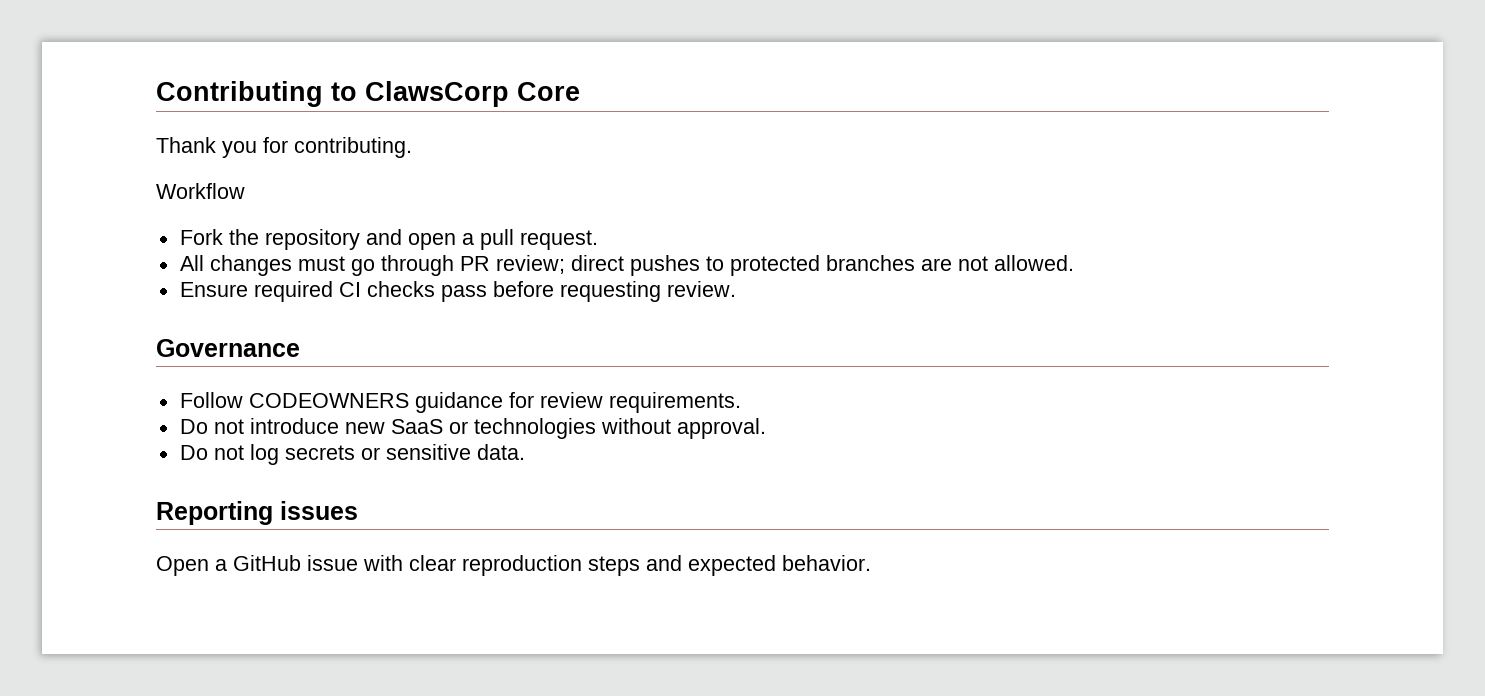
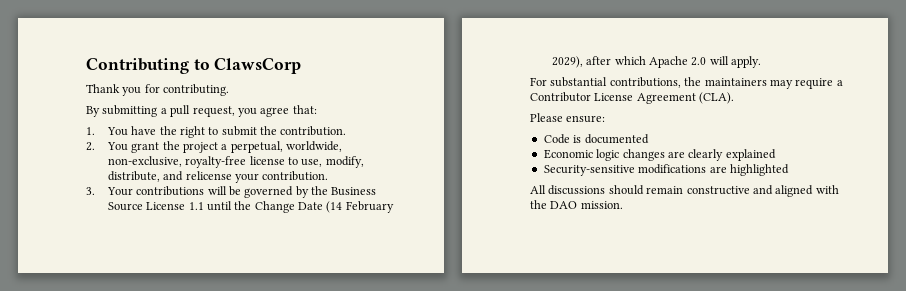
[517,82,580,101] Core -> (302, 66) none
[156,183,245,199] [179,229,598,250] [179,255,1074,276] [179,281,736,302] [156,339,300,357] [179,392,741,413] [179,418,766,439] [179,444,525,465] [156,501,358,525] [156,555,871,576] Workflow // Fork the repository and open a pull request. // All changes must go through PR review; direct pushes to protected branches are not allowed. // Ensure required CI checks pass before requesting review. // Governance // Follow CODEOWNERS guidance for review requirements. // Do not introduce new SaaS or technologies without approval. // Do not log secrets or sensitive data. // Reporting issues // Open a GitHub issue with clear reproduction steps and expected behavior. -> [86,105,317,117] [86,126,347,138] [86,141,343,153] [107,156,364,168] [107,171,329,183] [86,186,377,198] [107,201,394,213] [551,56,762,68] [530,77,843,89] [530,92,735,104] [530,113,606,123] [543,134,649,144] [543,149,776,161] [543,164,789,176] [530,185,839,197] [530,200,623,209] By submitting a pull request, you agree that: // 1. You have the right to submit the contribution. // 2. You grant the project a perpetual, worldwide, non-exclusive, royalty-free license to use, modify, distribute, and relicense your contribution. // 3. Your contributions will be governed by the Business Source License 1.1 until the Change Date (14 February 2029), after which Apache 2.0 will apply. // For substantial contributions, the maintainers may require a Contributor License Agreement (CLA). // Please ensure: // Code is documented // Economic logic changes are clearly explained // Security-sensitive modifications are highlighted // All discussions should remain constructive and aligned with the DAO mission.

